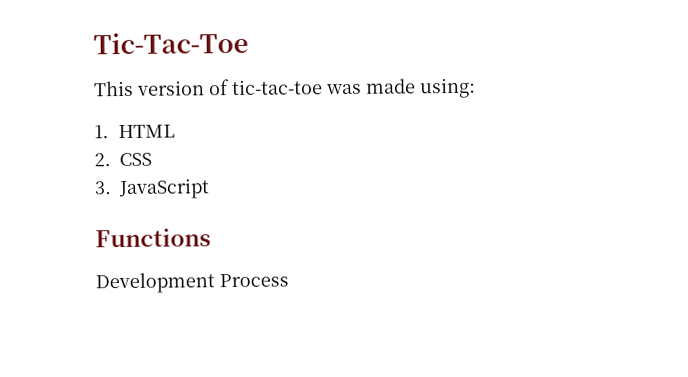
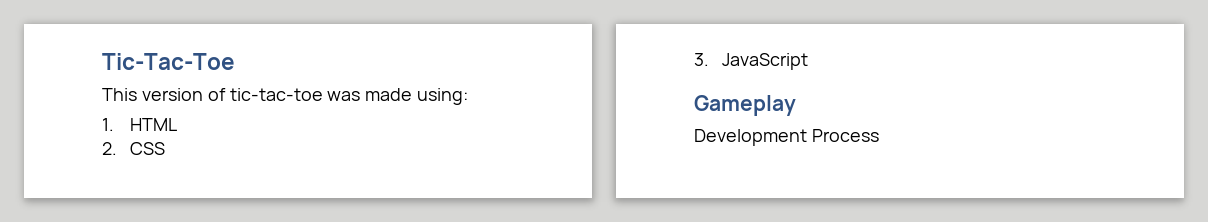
[95,228,211,248] Functions -> [694,95,796,116] Gameplay

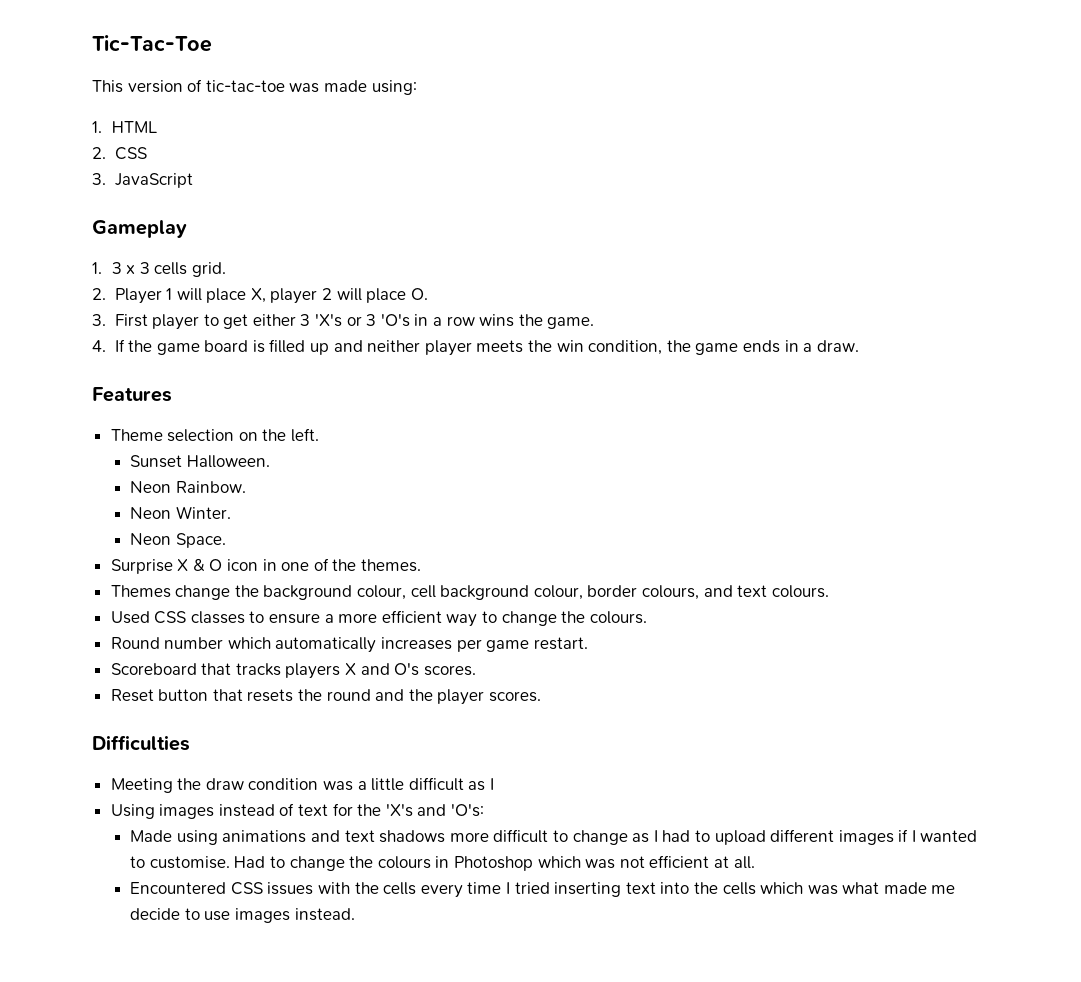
[694,129,879,146] Development Process -> [92,262,226,277] [92,288,428,304] [92,314,595,330] [92,339,859,356] [92,387,172,402] [110,428,320,442] [130,455,270,468] [130,481,246,493] [130,506,231,519] [130,533,226,548] [110,558,422,574] [110,585,829,600] [110,610,647,627] [110,637,588,653] [110,663,476,679] [110,689,542,705] [92,735,190,751] [110,777,495,793] [110,803,485,819] [130,829,978,845] [130,855,755,871] [130,882,956,898] [130,908,355,923] 1. 3 x 3 cells grid. // 2. Player 1 will place X, player 2 will place O. // 3. First player to get either 3 'X's or 3 'O's in a row wins the game. // 4. If the game board is filled up and neither player meets the win condition, the game ends in a draw. // Features // Theme selection on the left. // Sunset Halloween. // Neon Rainbow. // Neon Winter. // Neon Space. // Surprise X & O icon in one of the themes. // Themes change the background colour, cell background colour, border colours, and text colours. // Used CSS classes to ensure a more efficient way to change the colours. // Round number which automatically increases per game restart. // Scoreboard that tracks players X and O's scores. // Reset button that resets the round and the player scores. // Difficulties // Meeting the draw condition was a little difficult as I // Using images instead of text for the 'X's and 'O's: // Made using animations and text shadows more difficult to change as I had to upload different images if I wanted to customise. Had to change the colours in Photoshop which was not efficient at all. // Encountered CSS issues with the cells every time I tried inserting text into the cells which was what made me decide to use images instead.

